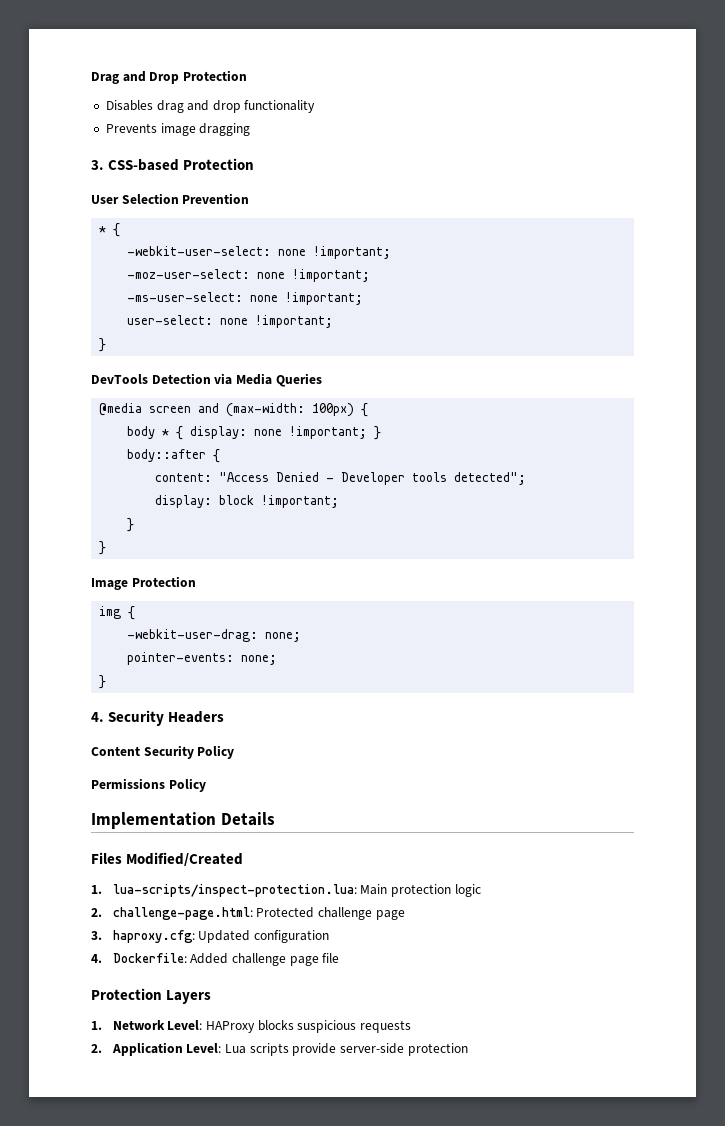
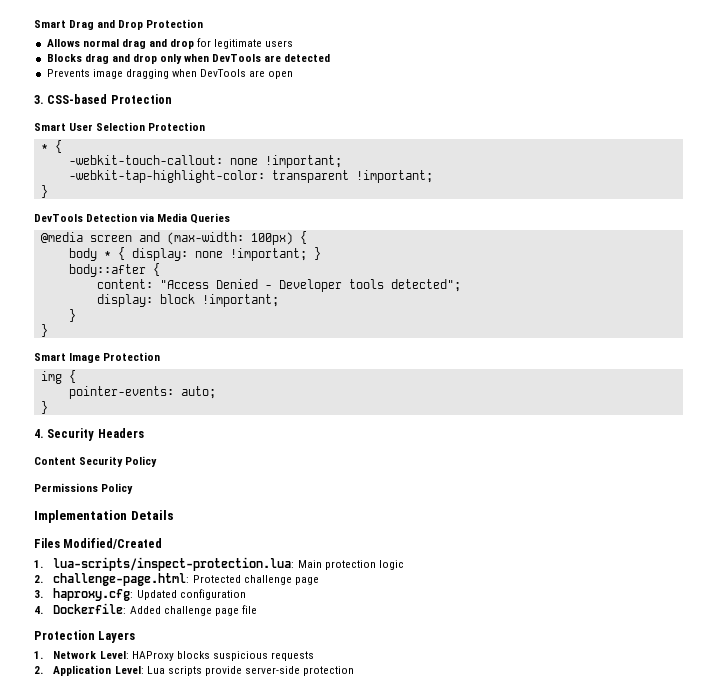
(91, 78) none -> [34,20,66,28] Smart
[105,100,316,113] Disables drag and drop functionality -> [46,38,294,49] [46,54,331,64] Allows normal drag and drop for legitimate users // Blocks drag and drop only when DevTools are detected
(251, 129) none -> [171,69,294,79] when DevTools are open
(255, 164) none -> [34,123,66,131] Smart
[182,193,250,204] Prevention -> [148,122,206,131] Protection
[127,246,392,259] [127,269,371,282] [127,292,364,305] [127,315,249,325] -webkit-user-select: none !important; // -moz-user-select: none !important; // -ms-user-select: none !important; // user-select: none -> [68,155,342,168] [68,170,349,183] -webkit-touch-callout: none !important; // -webkit-tap-highlight-color: transparent
(107, 548) none -> [34,353,66,361] Smart
[127,629,302,642] // -webkit-user-drag: none; -> (76, 376) none
[241,655,278,665] none; -> [180,386,216,399] auto;

